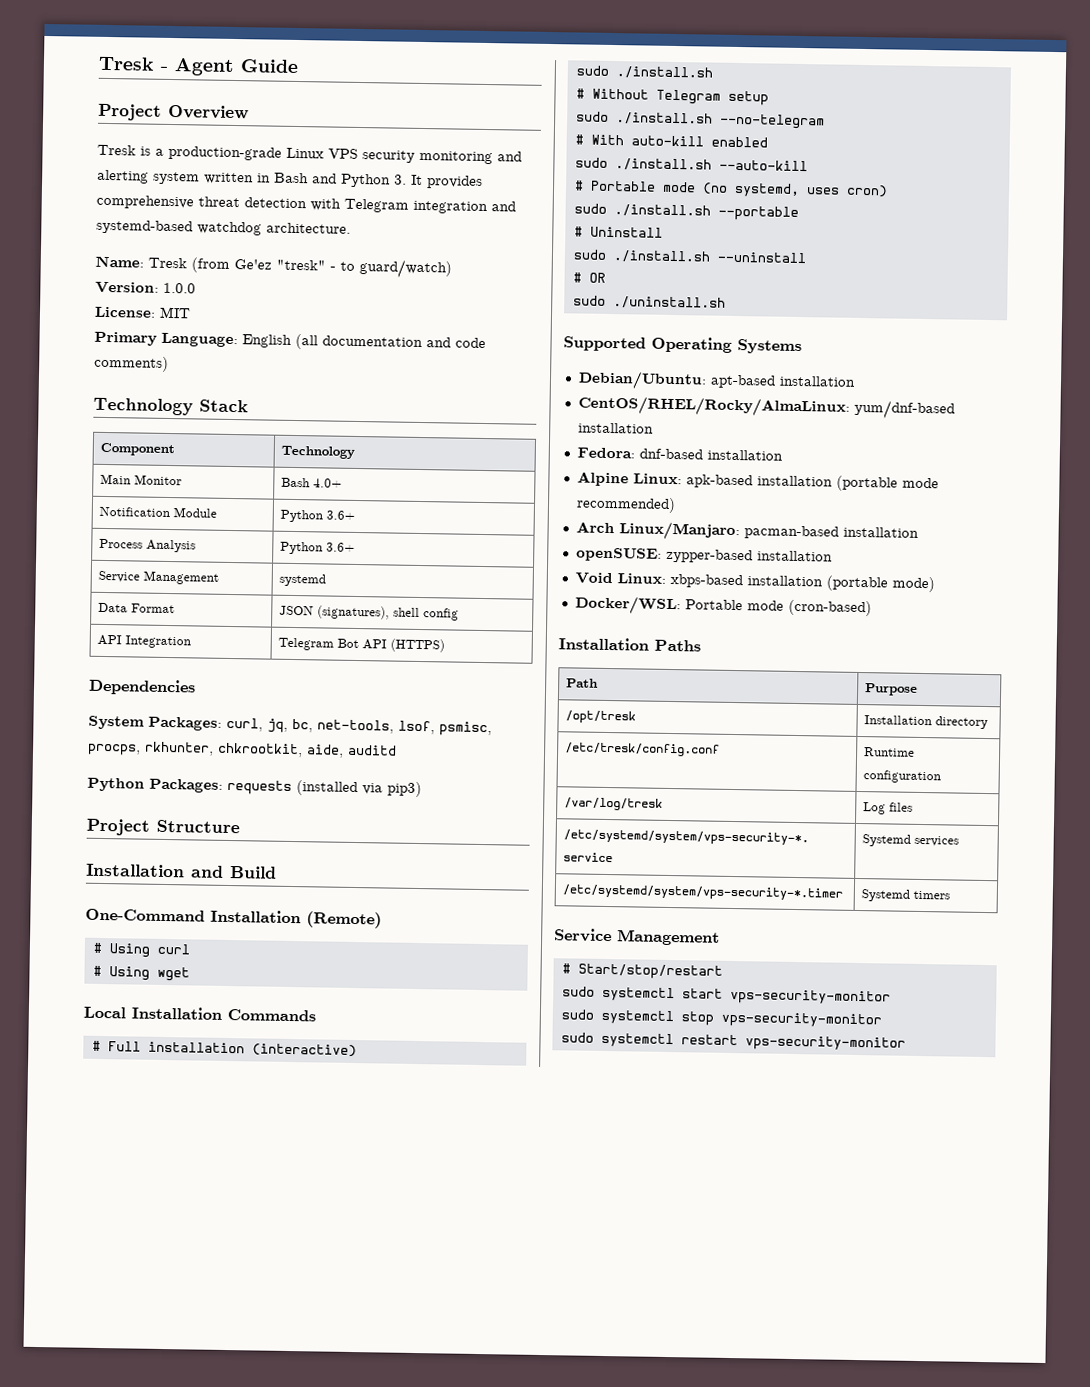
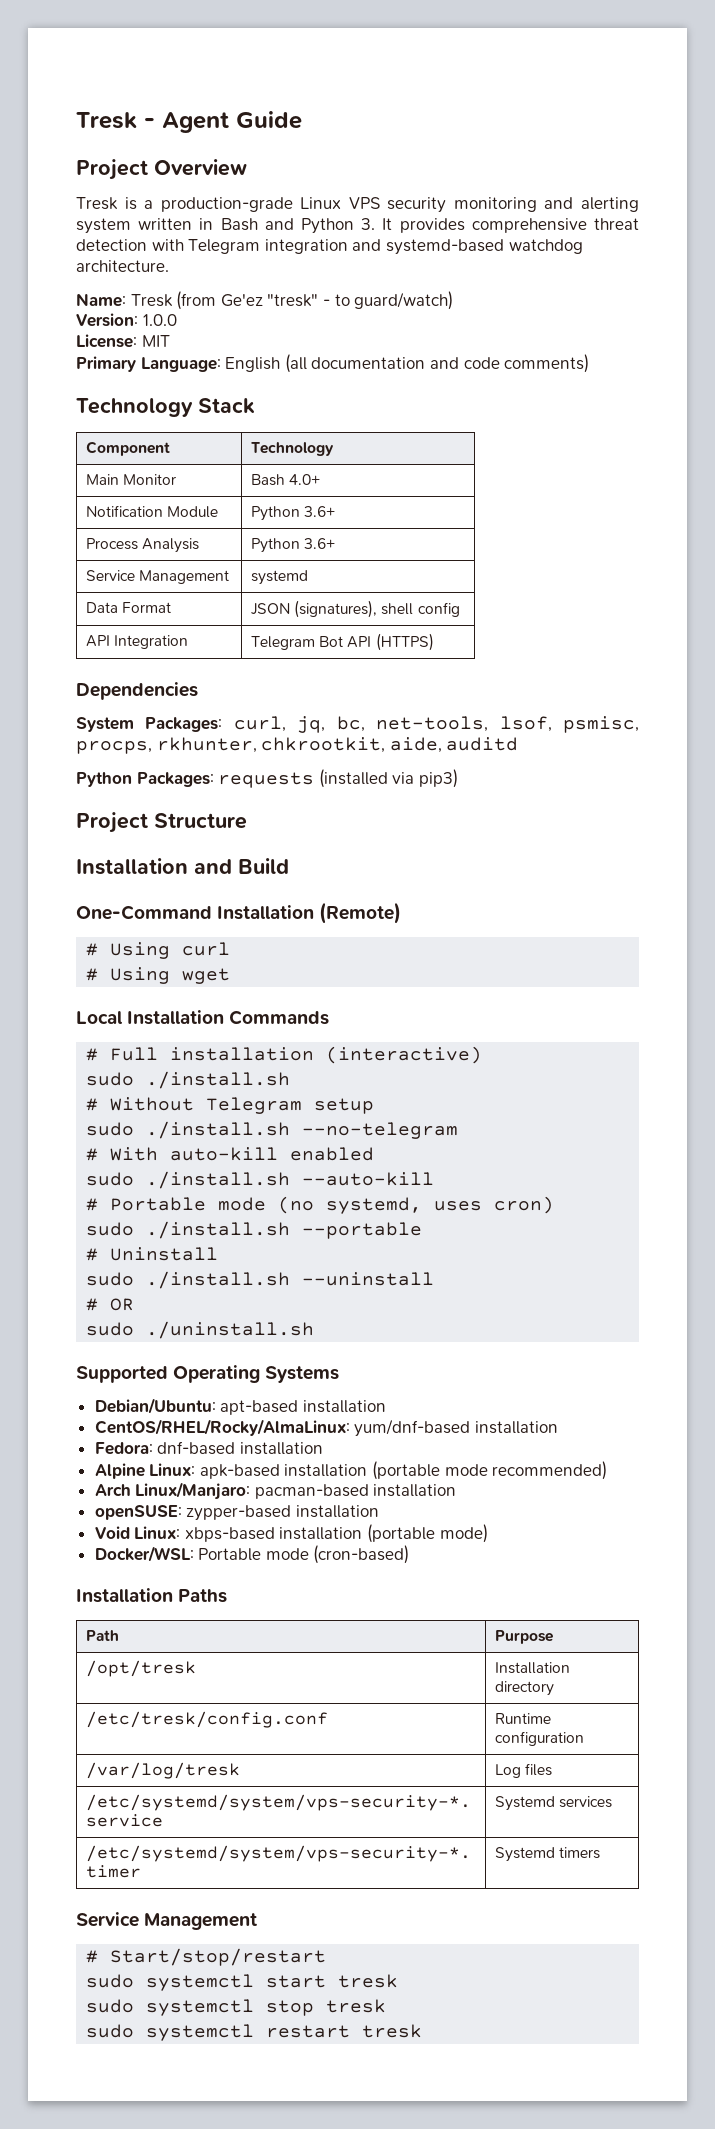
[729,988,891,1006] vps-security-monitor -> [338,1974,399,1988] tresk
[720,1011,882,1029] vps-security-monitor -> [326,1999,387,2013] tresk
[744,1035,906,1052] vps-security-monitor -> [362,2024,423,2038] tresk

